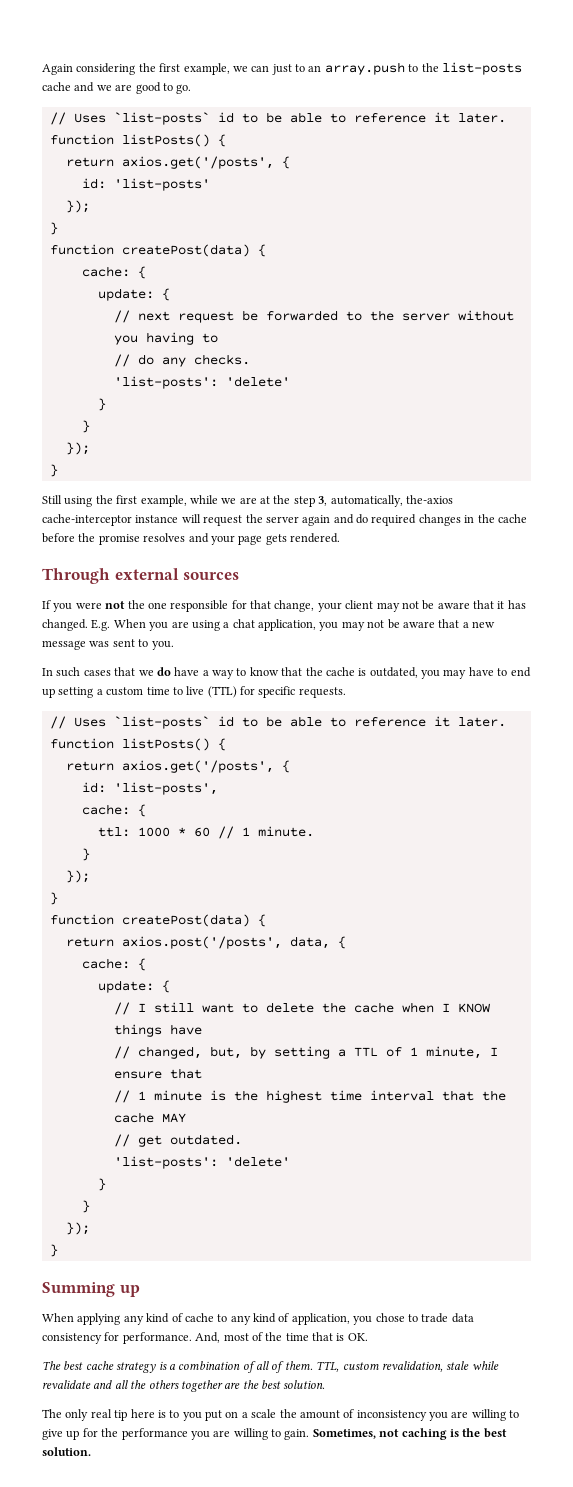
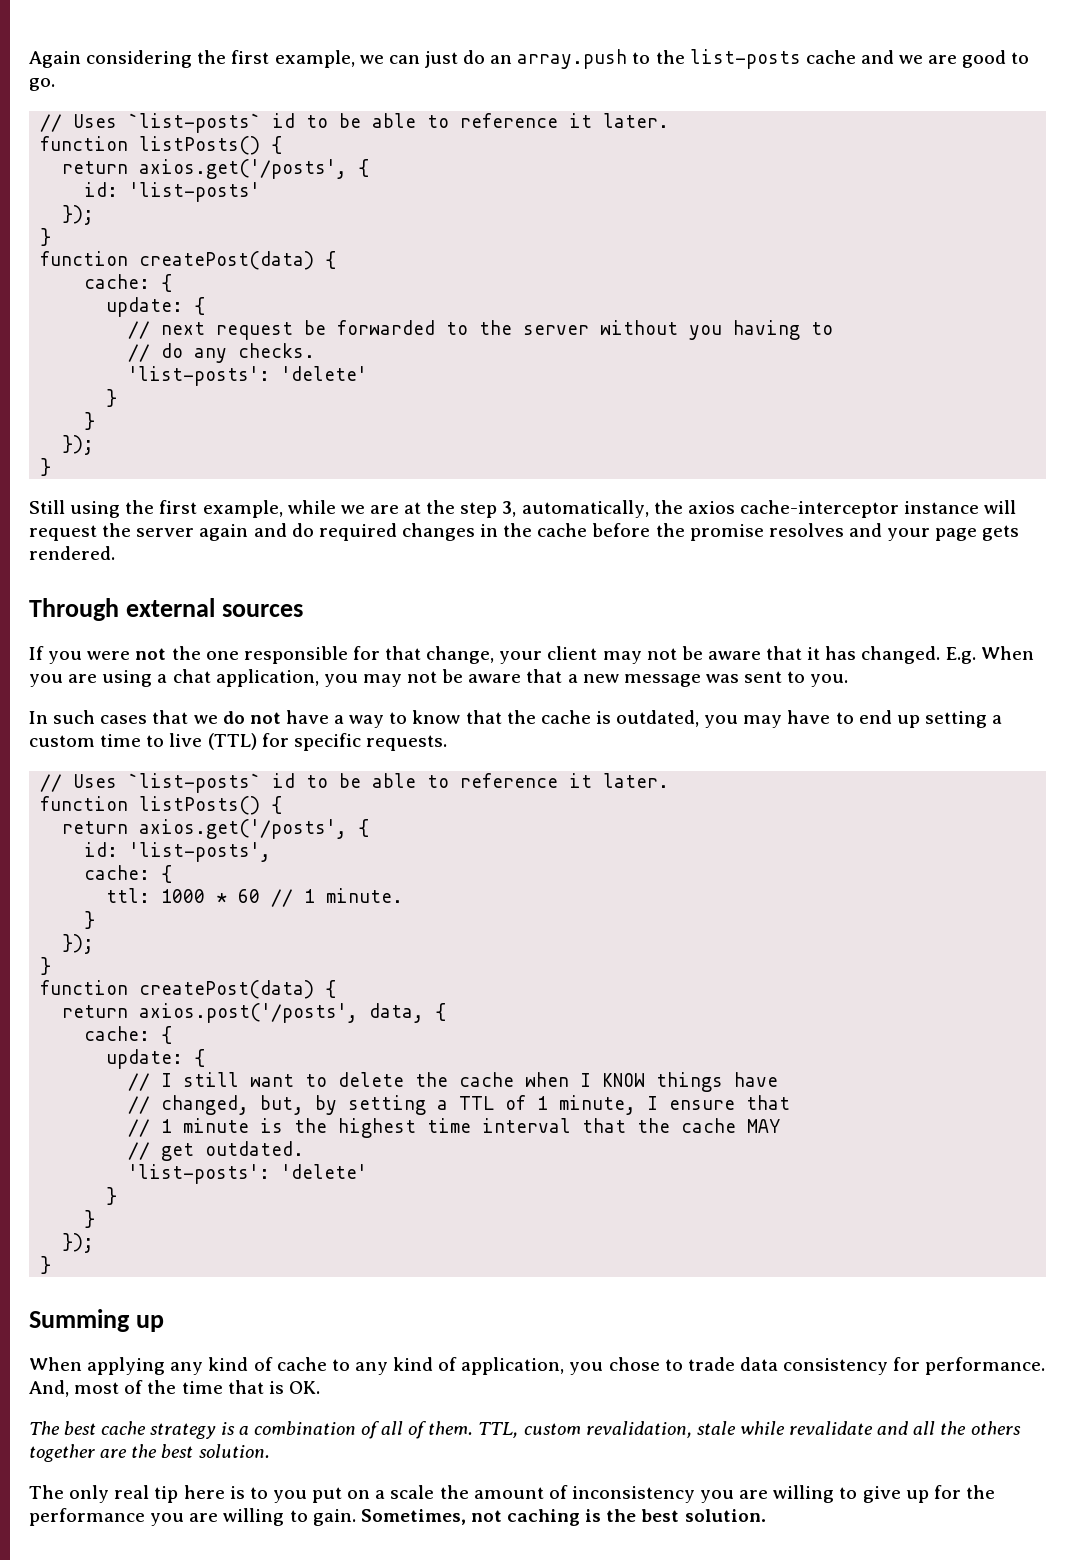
[295,64,305,72] to -> [463,50,486,64] do
[405,495,453,504] the-axios -> [653,500,735,514] the axios
(171, 671) none -> [249,712,281,724] not

